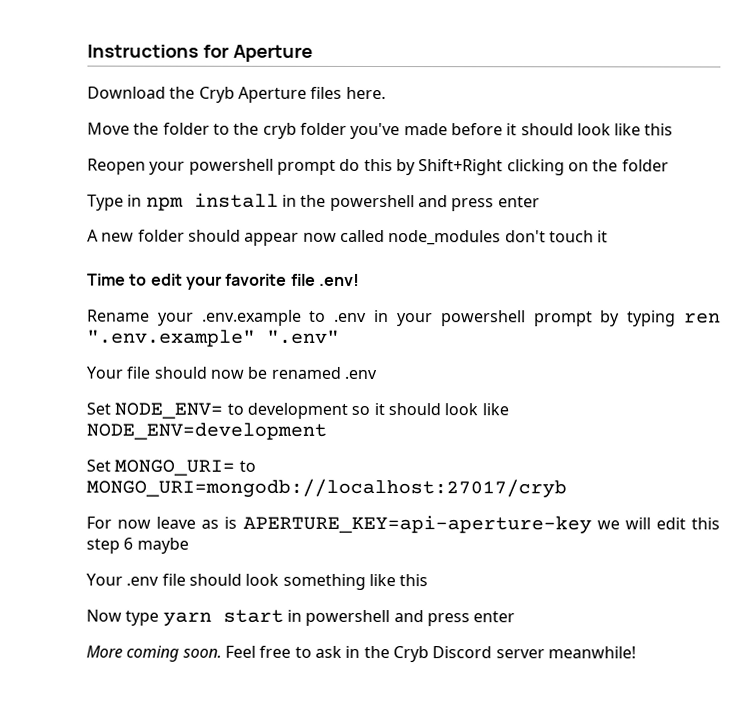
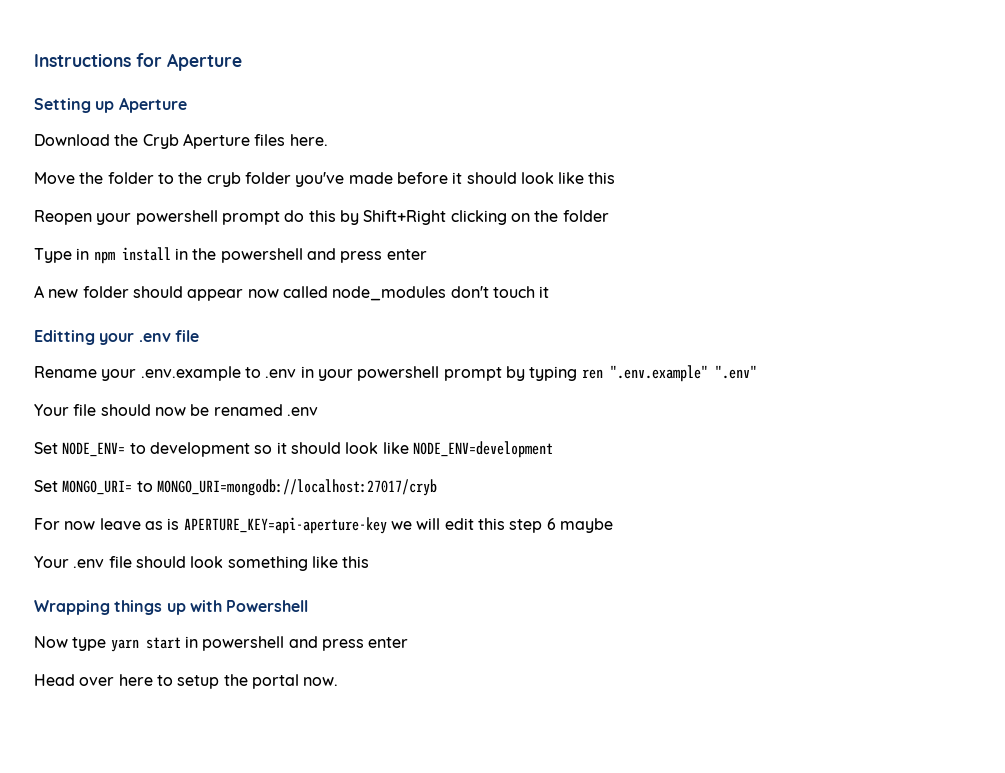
(313, 53) none -> [34,97,187,113] // Setting up Aperture
[87,273,360,290] Time to edit your favorite file .env! -> [34,330,199,345] Editting your .env file
(429, 580) none -> [34,600,309,615] // Wrapping things up with Powershell
[86,645,636,663] More coming soon. Feel free to ask in the Cryb Discord server meanwhile! -> [34,674,339,689] Head over here to setup the portal now.

